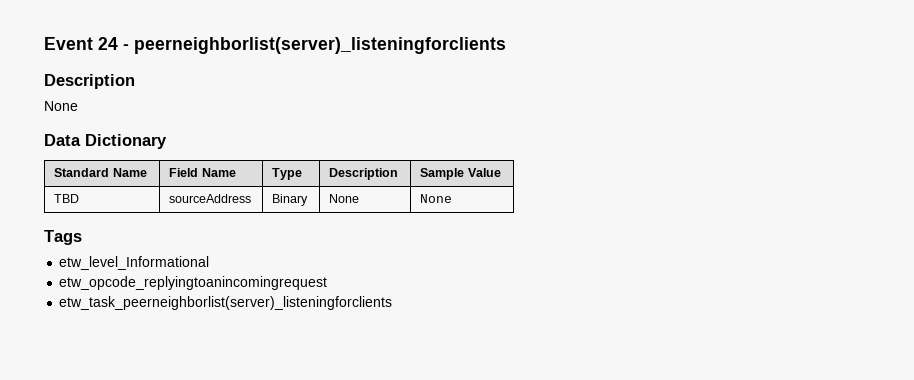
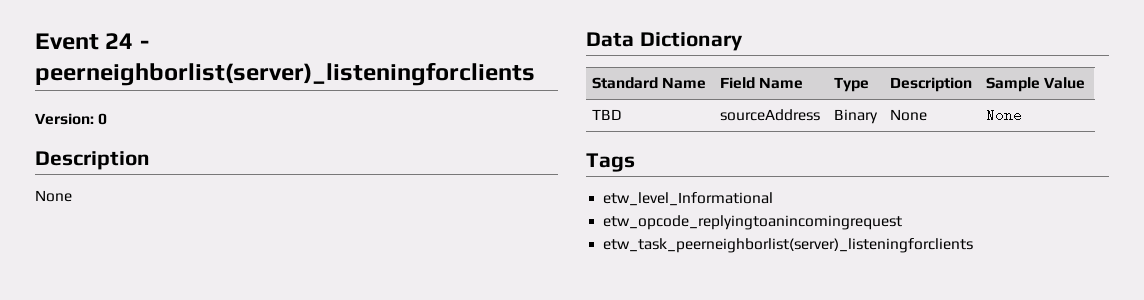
(506, 45) none -> [35,113,108,125] // Version: 0

